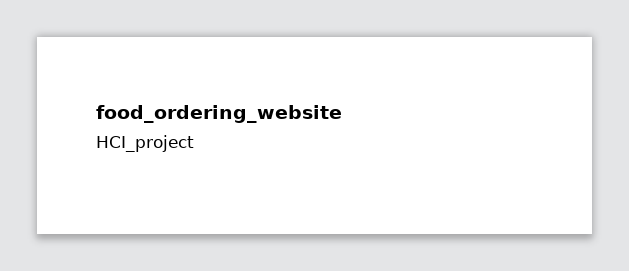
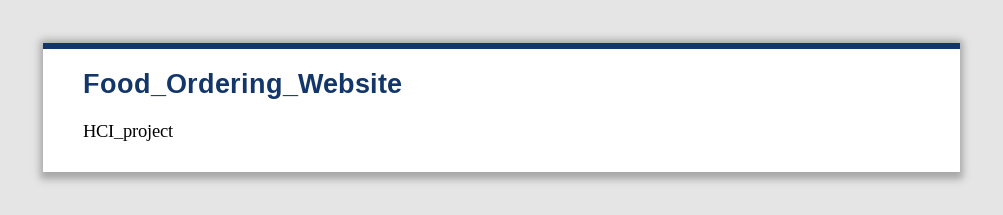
[96,105,342,123] food_ordering_website -> [83,73,402,99] Food_Ordering_Website

